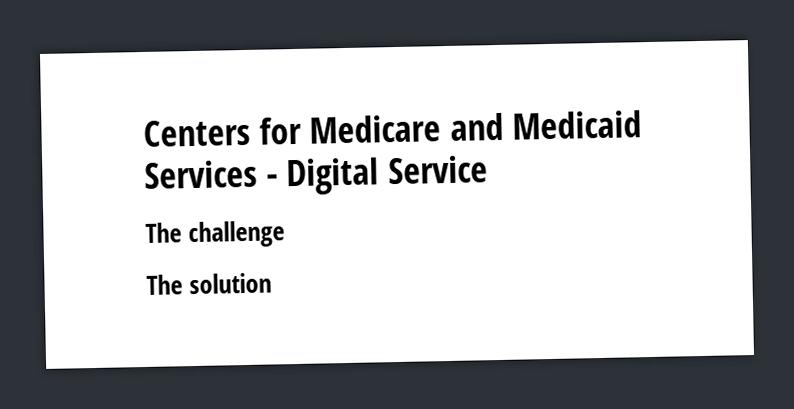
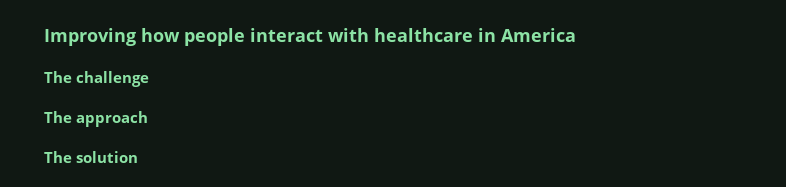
[143,110,643,147] [144,155,488,196] Centers for Medicare and Medicaid Services - Digital Service -> [44,28,576,46] Improving how people interact with healthcare in America
(286, 234) none -> [44,111,149,127] // The approach

